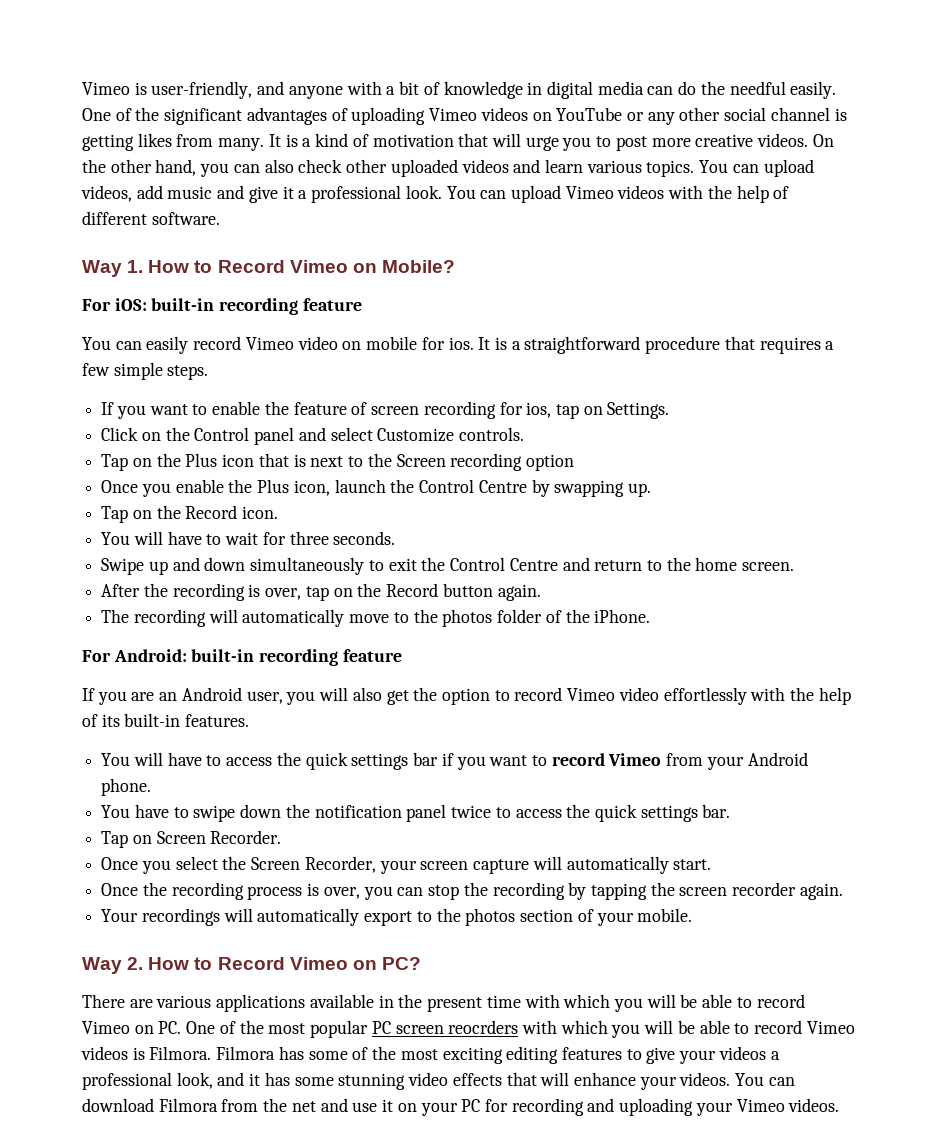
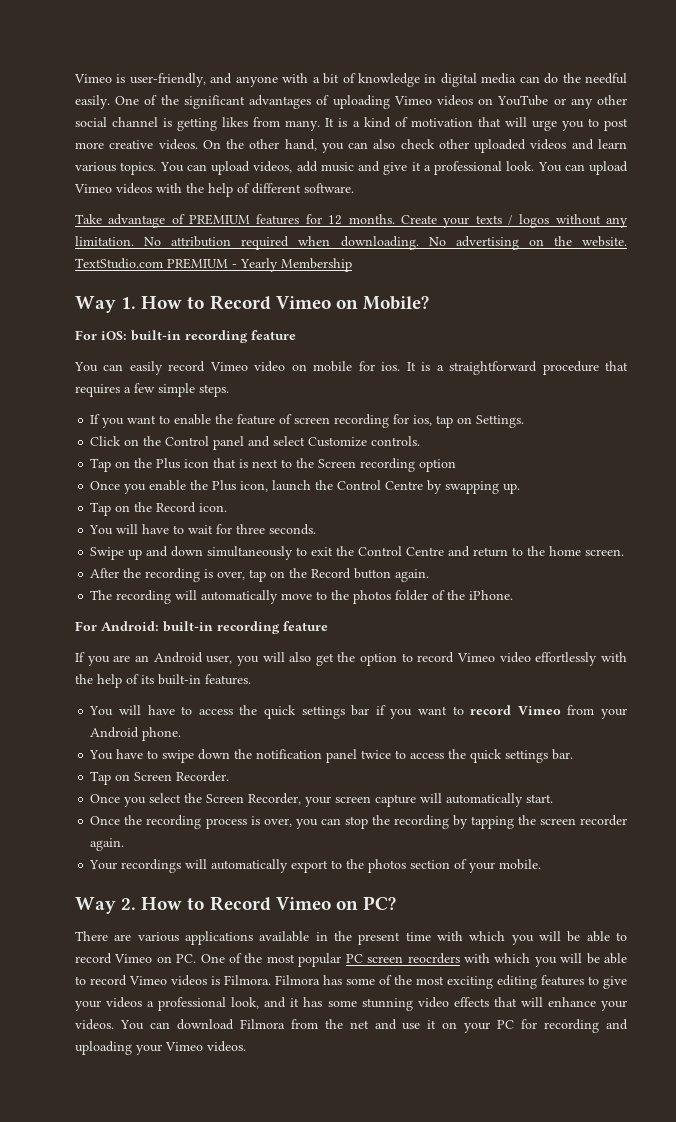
(220, 218) none -> [75,214,628,228] [75,236,628,250] [75,258,352,272] // Take advantage of PREMIUM features for 12 months. Create your texts / logos without any limitation. No attribution required when downloading. No advertising on the website. TextStudio.com PREMIUM - Yearly Membership

